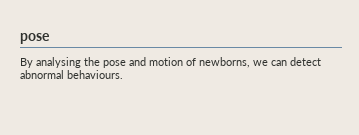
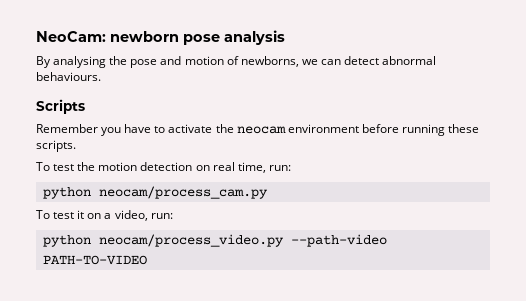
[20,33,50,44] pose -> [36,30,285,45] NeoCam: newborn pose analysis
(123, 74) none -> [36,99,85,114] [36,124,480,136] [36,140,76,152] [36,162,291,173] [42,186,268,199] [36,210,173,221] [42,234,387,247] [42,255,147,265] // Scripts // Remember you have to activate the neocam environment before running these scripts. // To test the motion detection on real time, run: // python neocam/process_cam.py // To test it on a video, run: // python neocam/process_video.py --path-video PATH-TO-VIDEO

